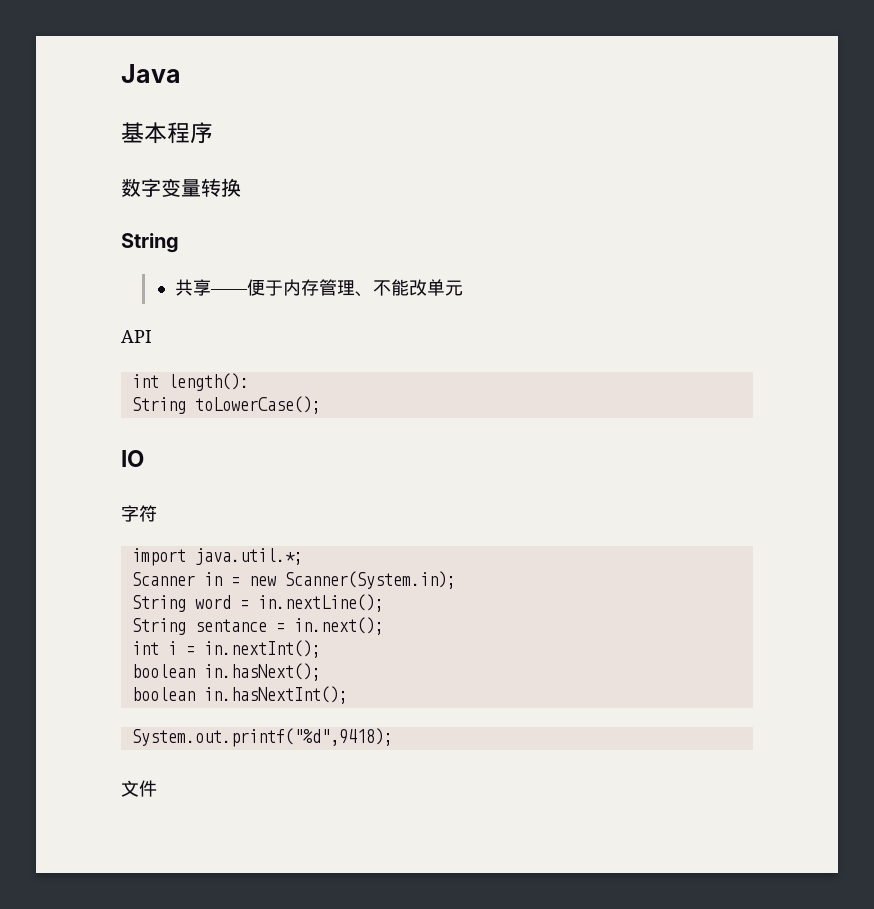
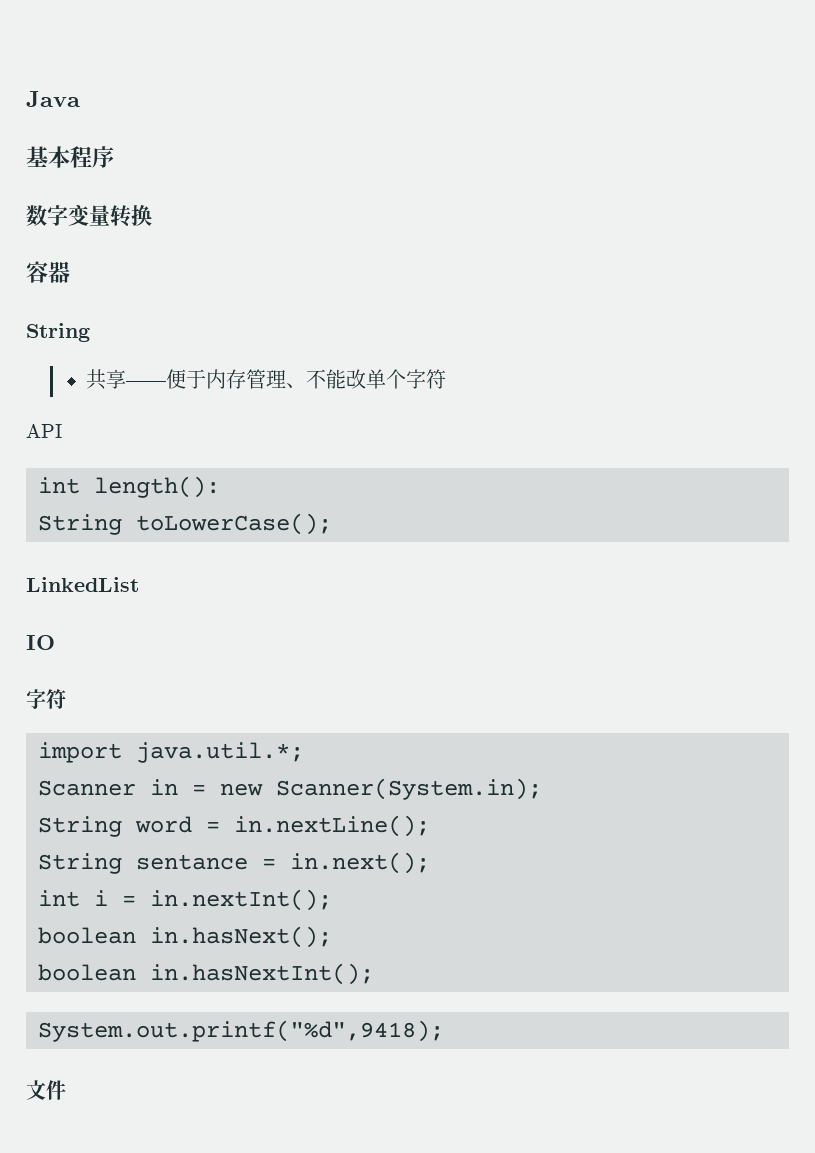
(241, 187) none -> [26,261,70,283] // 容器
[444,280,463,296] 元 -> [386,369,447,389] 个字符
(321, 405) none -> [26,577,139,592] // LinkedList

